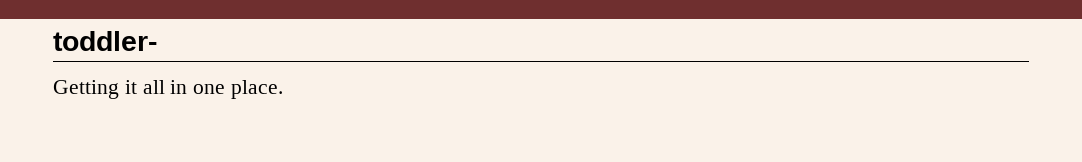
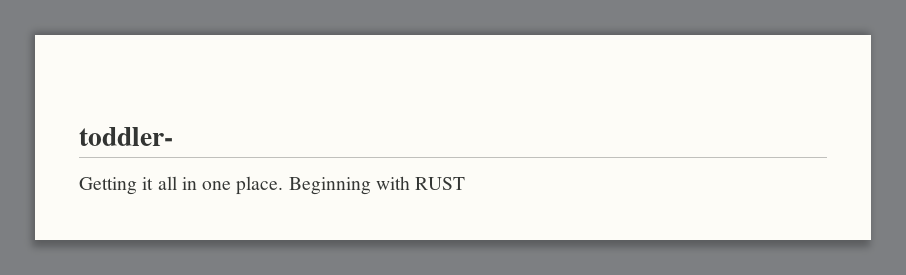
(284, 89) none -> [288,176,466,195] Beginning with RUST

